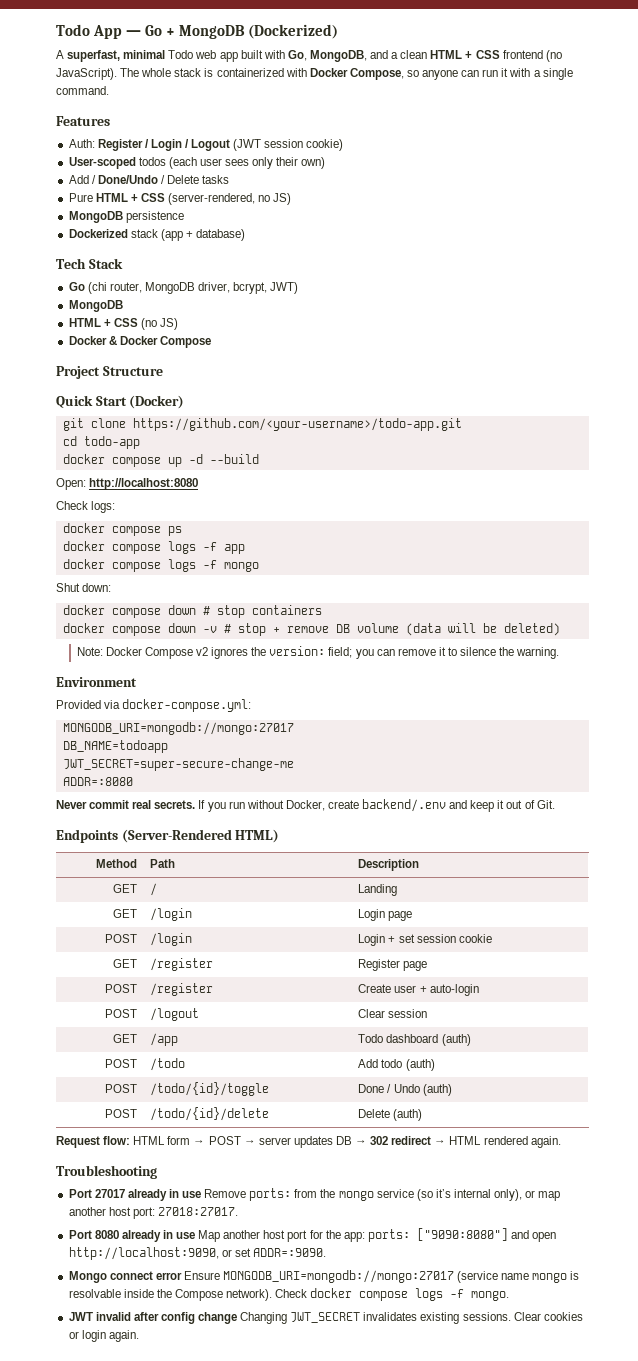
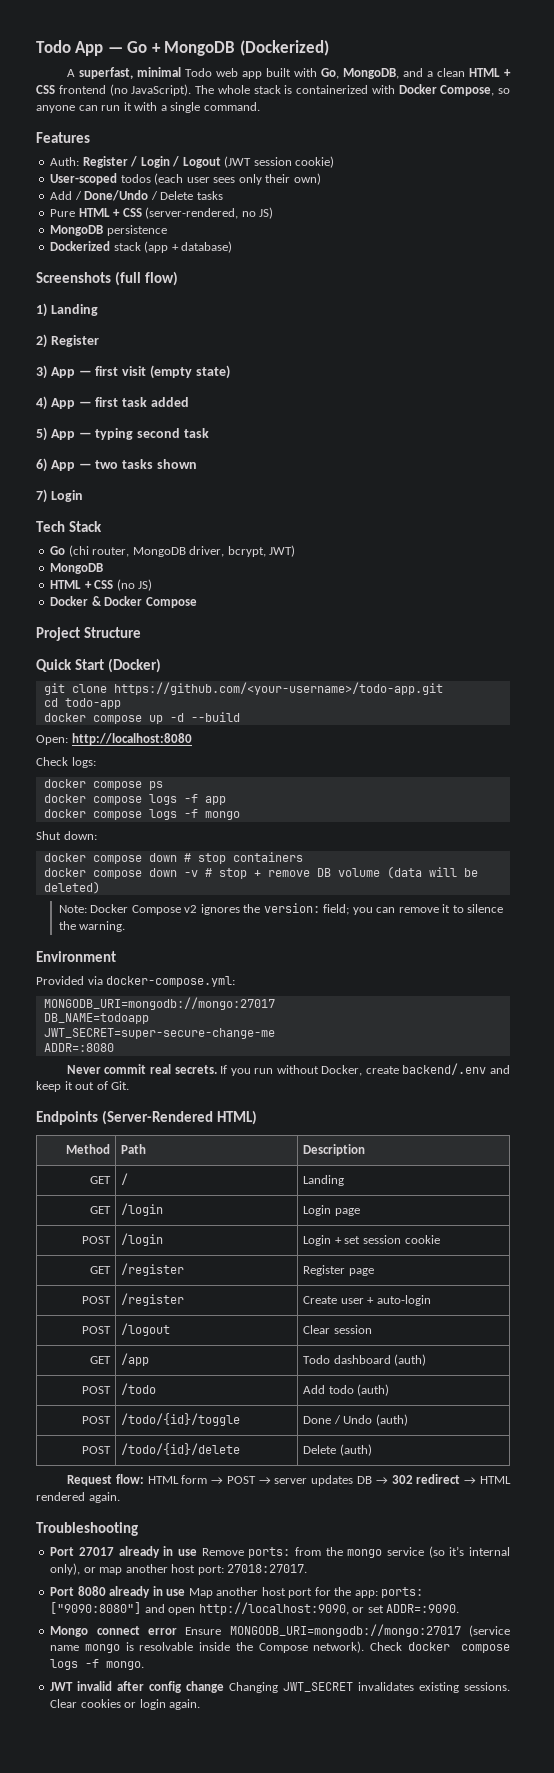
(246, 235) none -> [36,271,179,286] [36,303,98,317] [36,334,99,348] [36,365,230,379] [36,396,189,410] [36,427,209,441] [36,458,197,472] [36,489,83,503] // Screenshots (full flow) // 1) Landing // 2) Register // 3) App — first visit (empty state) // 4) App — first task added // 5) App — typing second task // 6) App — two tasks shown // 7) Login

